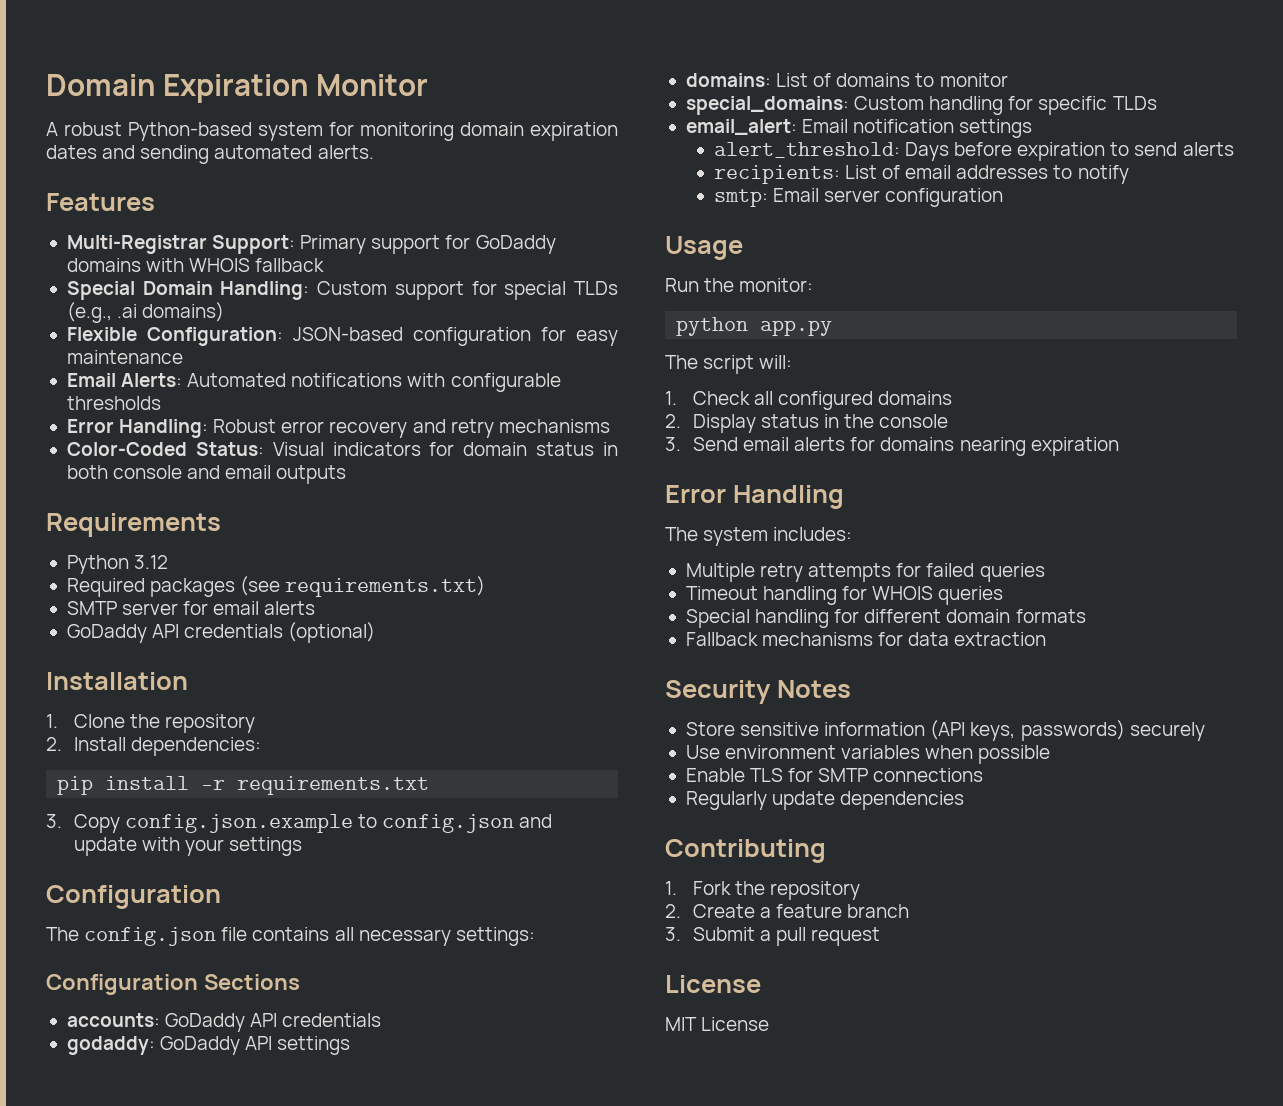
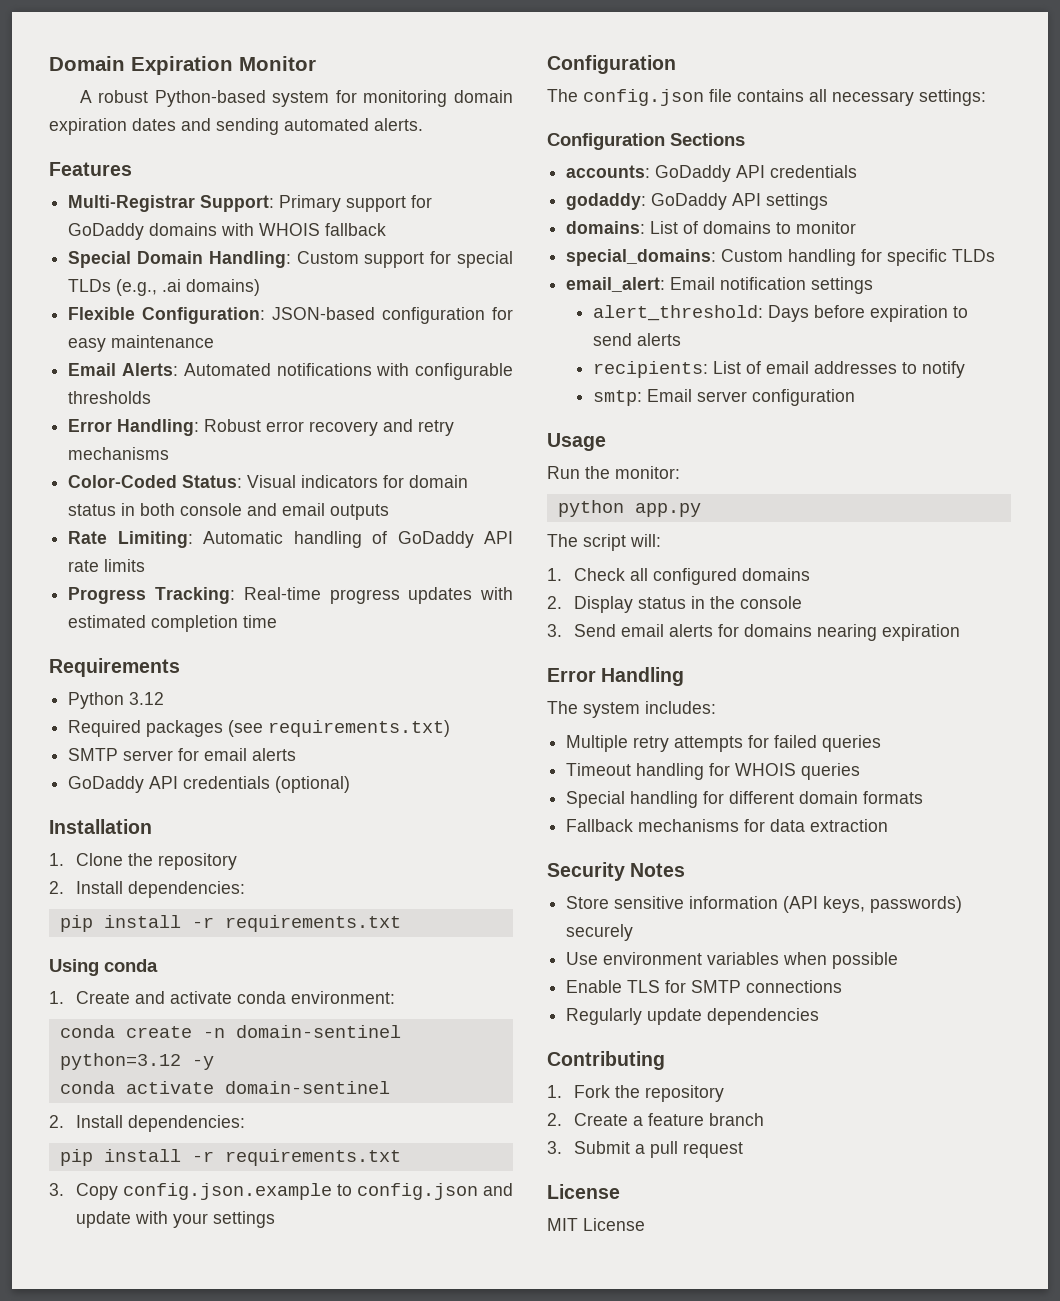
(347, 474) none -> [68,531,513,548] [68,559,146,572] [68,587,513,604] [68,615,278,632] // Rate Limiting: Automatic handling of GoDaddy API rate limits // Progress Tracking: Real-time progress updates with estimated completion time
(430, 785) none -> [49,959,158,976] [49,991,395,1004] [59,1025,401,1038] [59,1053,214,1070] [59,1081,390,1094] [49,1115,245,1132] [59,1149,401,1166] // Using conda // 1. Create and activate conda environment: // conda create -n domain-sentinel python=3.12 -y // conda activate domain-sentinel // 2. Install dependencies: // pip install -r requirements.txt

